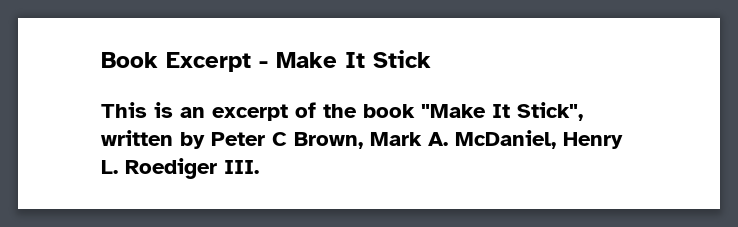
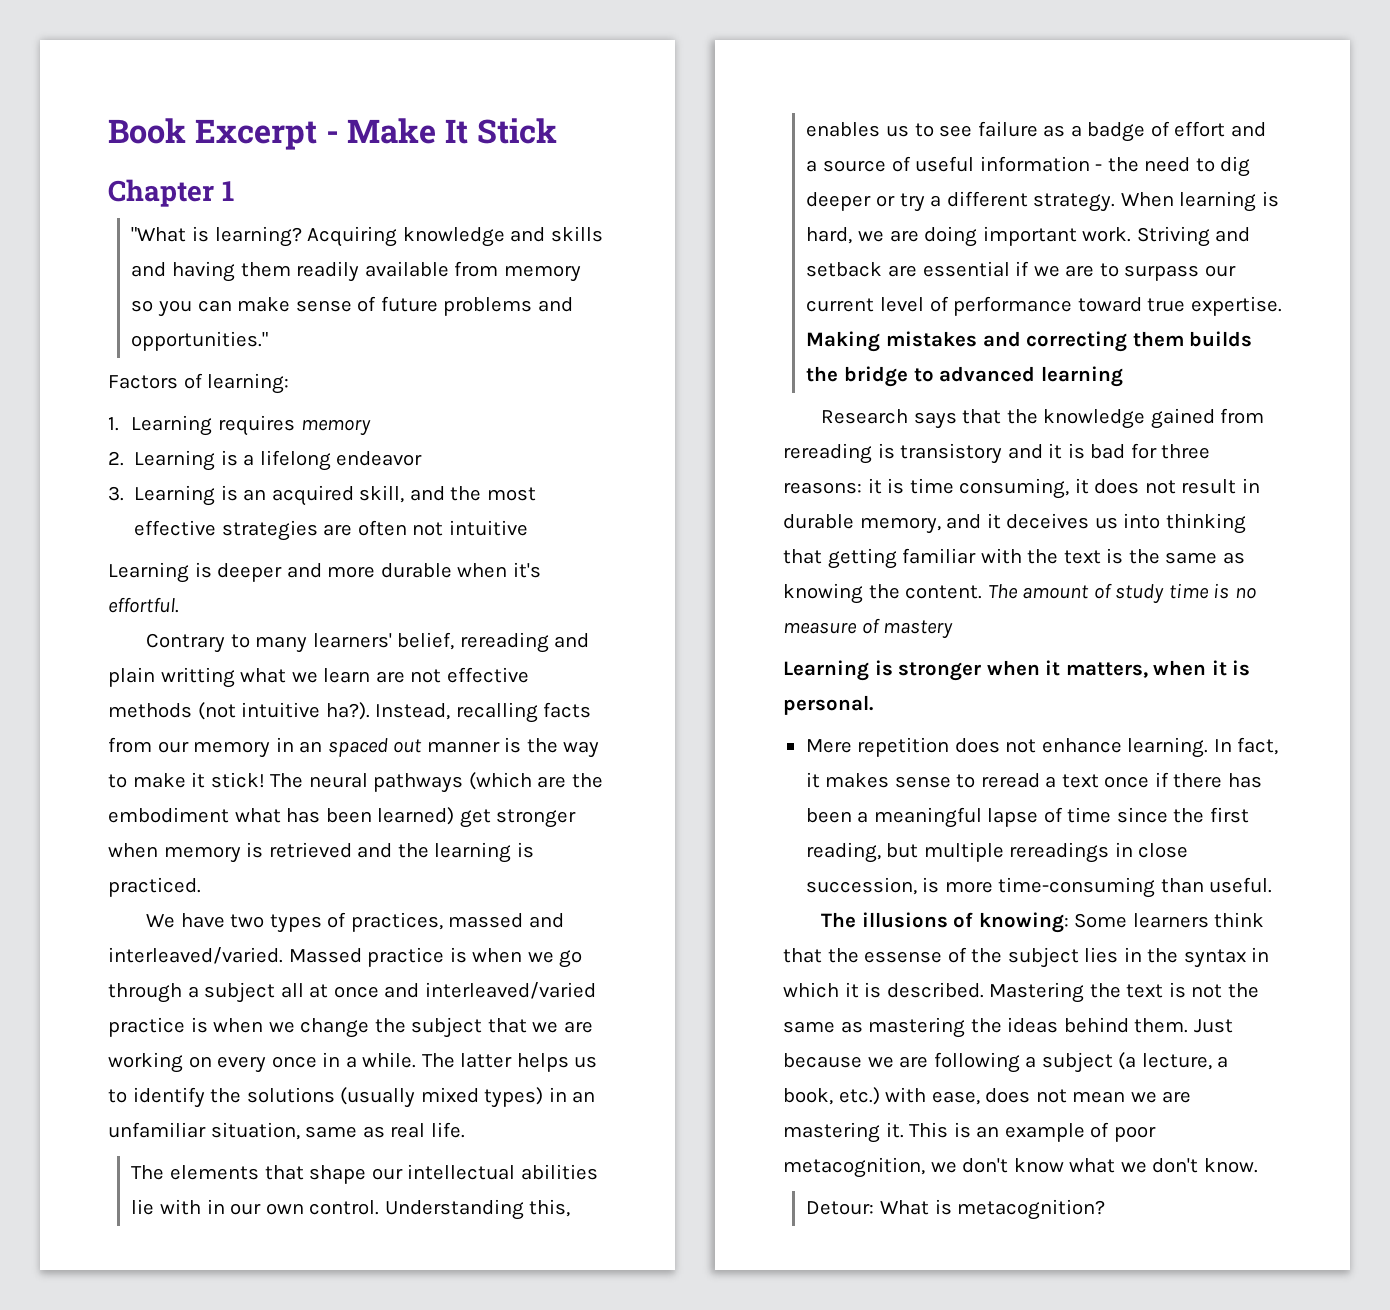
[101,102,583,121] [101,130,623,149] [101,158,259,179] This is an excerpt of the book "Make It Stick", written by Peter C Brown, Mark A. McDaniel, Henry L. Roediger III. -> [108,179,234,207] [131,226,603,247] [131,261,581,282] [131,296,573,317] [131,331,269,351] [108,373,290,394] [108,415,371,436] [108,450,423,471] [108,485,536,506] [134,520,528,541] [108,562,541,583] [108,597,179,613] [146,632,590,653] [108,667,529,688] [108,702,592,723] [108,737,600,758] [108,772,603,793] [108,807,577,828] [108,842,534,863] [108,877,201,897] [146,912,564,933] [108,947,583,968] [108,982,596,1003] [108,1017,593,1038] [108,1052,598,1073] [108,1087,596,1108] [108,1122,465,1140] [131,1164,598,1184] [131,1199,571,1220] [806,121,1266,142] [806,156,1251,177] [806,191,1279,212] [806,226,1251,247] [806,261,1236,281] [806,296,1282,316] [806,331,1253,352] [806,366,1123,387] [821,408,1265,429] [783,443,1211,464] [783,478,1260,499] [783,513,1246,534] [783,548,1245,569] [783,583,1256,604] [783,618,954,639] [783,660,1251,681] [783,695,873,715] [805,737,1279,758] [805,772,1262,788] [805,807,1249,828] [805,842,1189,863] [805,877,1273,898] [821,912,1265,933] [783,947,1270,968] [783,982,1259,1003] [783,1017,1233,1038] [783,1052,1229,1073] [783,1087,1192,1105] [783,1122,1156,1143] [783,1157,1258,1178] [806,1199,1106,1220] Chapter 1 // "What is learning? Acquiring knowledge and skills and having them readily available from memory so you can make sense of future problems and opportunities." // Factors of learning: // 1. Learning requires memory // 2. Learning is a lifelong endeavor // 3. Learning is an acquired skill, and the most effective strategies are often not intuitive // Learning is deeper and more durable when it's effortful. // Contrary to many learners' belief, rereading and plain writting what we learn are not effective methods (not intuitive ha?). Instead, recalling facts from our memory in an spaced out manner is the way to make it stick! The neural pathways (which are the embodiment what has been learned) get stronger when memory is retrieved and the learning is practiced. // We have two types of practices, massed and interleaved/varied. Massed practice is when we go through a subject all at once and interleaved/varied practice is when we change the subject that we are working on every once in a while. The latter helps us to identify the solutions (usually mixed types) in an unfamiliar situation, same as real life. // The elements that shape our intellectual abilities lie with in our own control. Understanding this, enables us to see failure as a badge of effort and a source of useful information - the need to dig deeper or try a different strategy. When learning is hard, we are doing important work. Striving and setback are essential if we are to surpass our current level of performance toward true expertise. Making mistakes and correcting them builds the bridge to advanced learning // Research says that the knowledge gained from rereading is transistory and it is bad for three reasons: it is time consuming, it does not result in durable memory, and it deceives us into thinking that getting familiar with the text is the same as knowing the content. The amount of study time is no measure of mastery // Learning is stronger when it matters, when it is personal. // Mere repetition does not enhance learning. In fact, it makes sense to reread a text once if there has been a meaningful lapse of time since the first reading, but multiple rereadings in close succession, is more time-consuming than useful. // The illusions of knowing: Some learners think that the essense of the subject lies in the syntax in which it is described. Mastering the text is not the same as mastering the ideas behind them. Just because we are following a subject (a lecture, a book, etc.) with ease, does not mean we are mastering it. This is an example of poor metacognition, we don't know what we don't know. // Detour: What is metacognition?

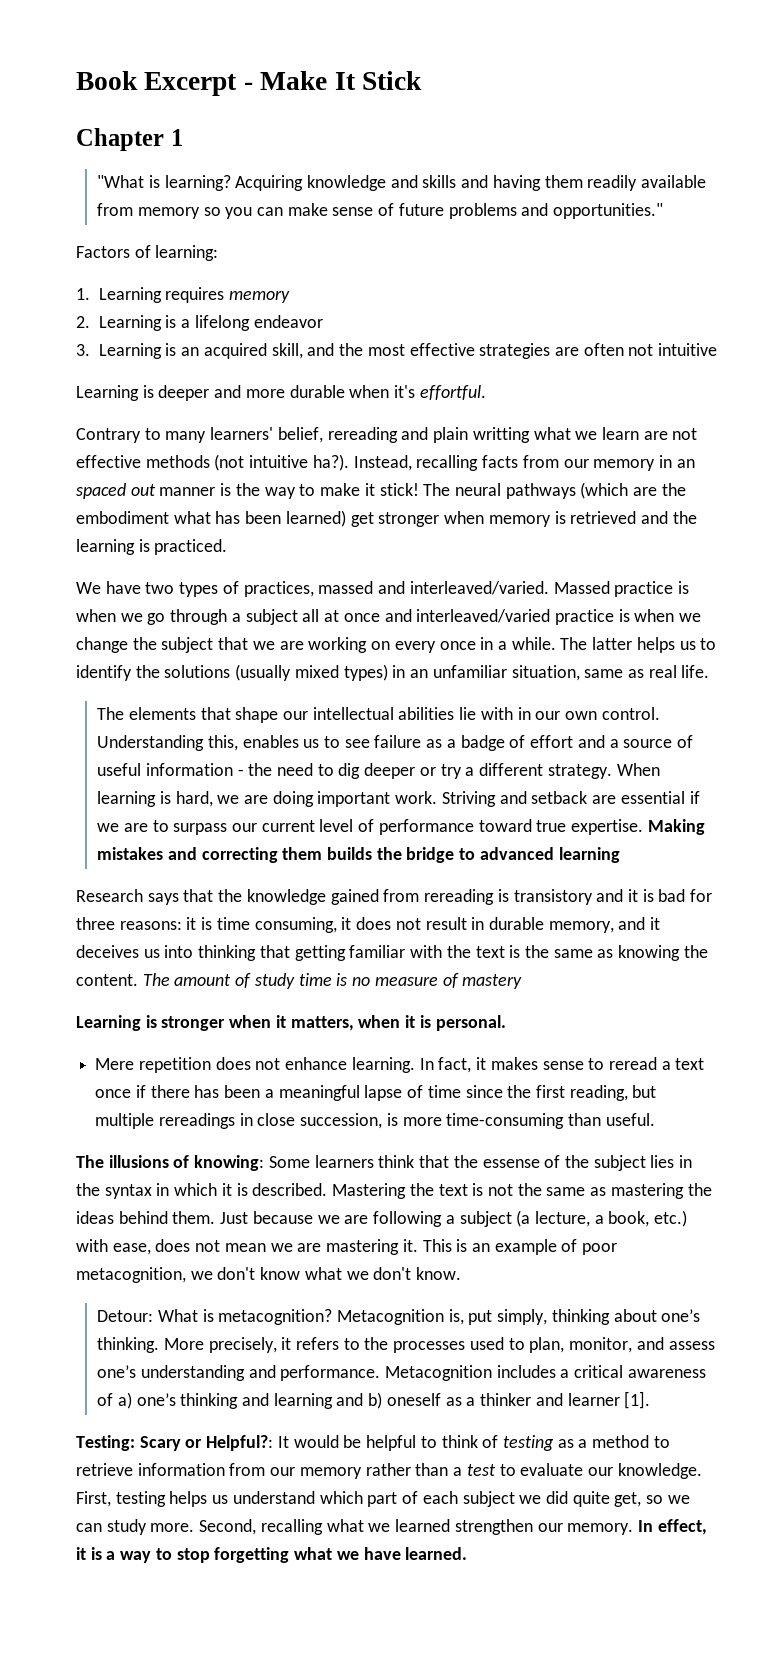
(1106, 1209) none -> [336,1309,701,1325] [97,1337,715,1353] [97,1365,706,1381] [97,1391,651,1409] [76,1435,670,1451] [76,1463,702,1479] [76,1491,690,1507] [76,1519,707,1535] [76,1547,468,1563] Metacognition is, put simply, thinking about one’s thinking. More precisely, it refers to the processes used to plan, monitor, and assess one’s understanding and performance. Metacognition includes a critical awareness of a) one’s thinking and learning and b) oneself as a thinker and learner [1]. // Testing: Scary or Helpful?: It would be helpful to think of testing as a method to retrieve information from our memory rather than a test to evaluate our knowledge. First, testing helps us understand which part of each subject we did quite get, so we can study more. Second, recalling what we learned strengthen our memory. In effect, it is a way to stop forgetting what we have learned.

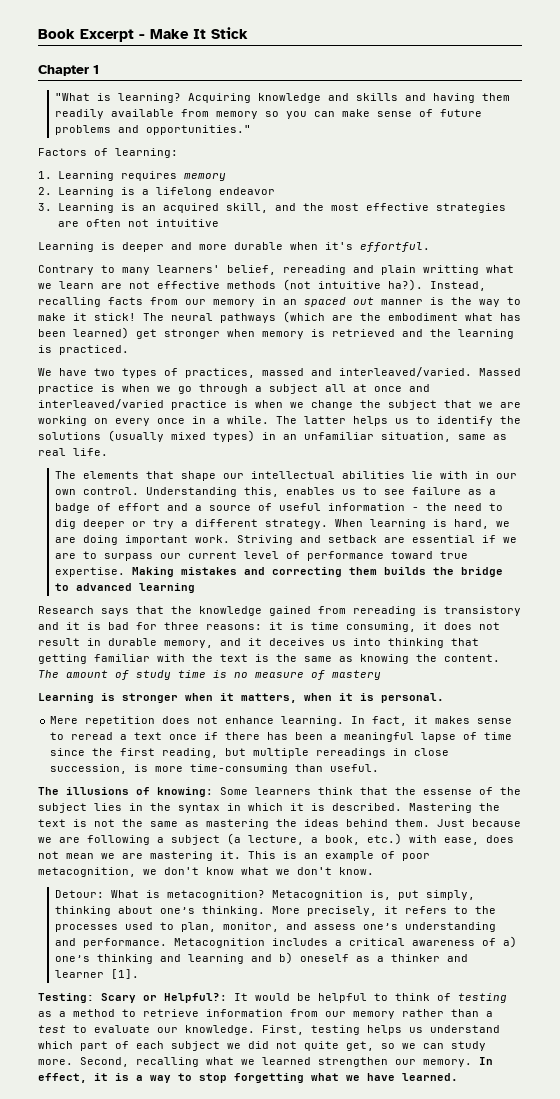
(568, 1497) none -> [276,1041,297,1049] not

